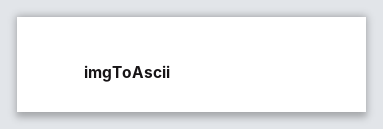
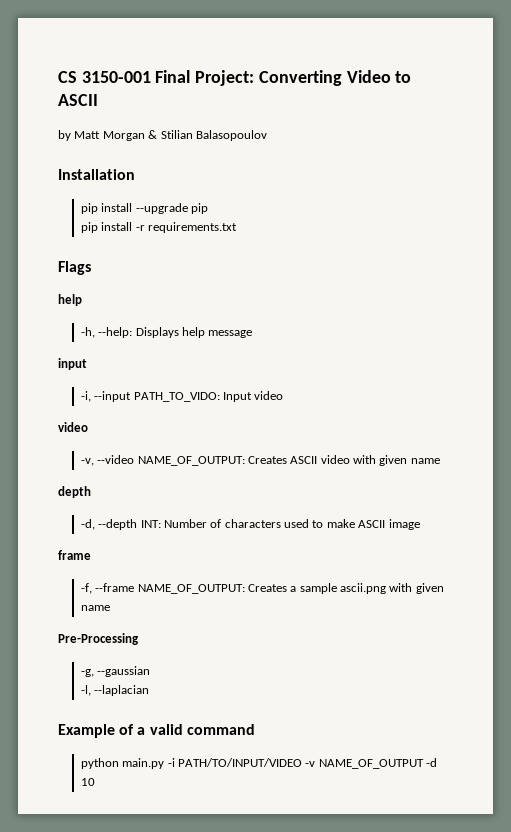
[84,65,170,82] imgToAscii -> [58,70,412,86] [58,94,98,106] [58,130,267,141] [58,169,135,180] [80,203,208,214] [80,222,237,233] [58,261,91,275] [58,294,82,306] [80,327,253,338] [58,358,87,370] [80,391,284,402] [58,422,88,432] [80,455,440,466] [58,486,91,498] [80,519,420,530] [58,550,91,560] [80,583,444,594] [80,605,110,611] [58,633,139,645] [80,666,151,677] [80,685,150,696] [58,724,255,738] [80,758,438,769] [80,778,95,786] CS 3150-001 Final Project: Converting Video to ASCII // by Matt Morgan & Stilian Balasopoulov // Installation // pip install --upgrade pip // pip install -r requirements.txt // Flags // help // -h, --help: Displays help message // input // -i, --input PATH_TO_VIDO: Input video // video // -v, --video NAME_OF_OUTPUT: Creates ASCII video with given name // depth // -d, --depth INT: Number of characters used to make ASCII image // frame // -f, --frame NAME_OF_OUTPUT: Creates a sample ascii.png with given name // Pre-Processing // -g, --gaussian // -l, --laplacian // Example of a valid command // python main.py -i PATH/TO/INPUT/VIDEO -v NAME_OF_OUTPUT -d 10

